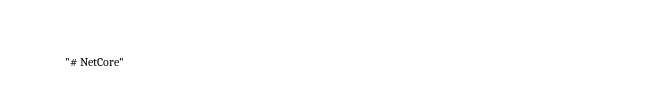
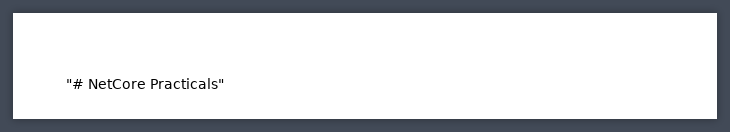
[80,58,125,66] NetCore" -> [88,78,224,89] NetCore Practicals"

